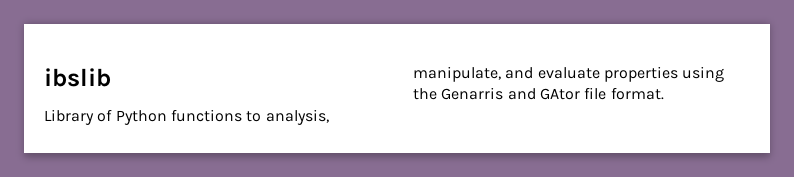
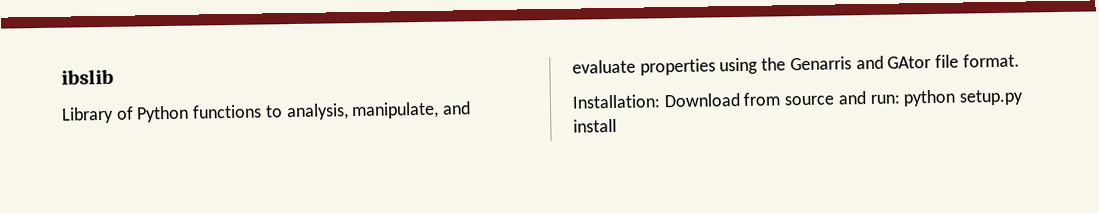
(664, 93) none -> [572,89,1025,109] [573,118,617,133] // Installation: Download from source and run: python setup.py install

